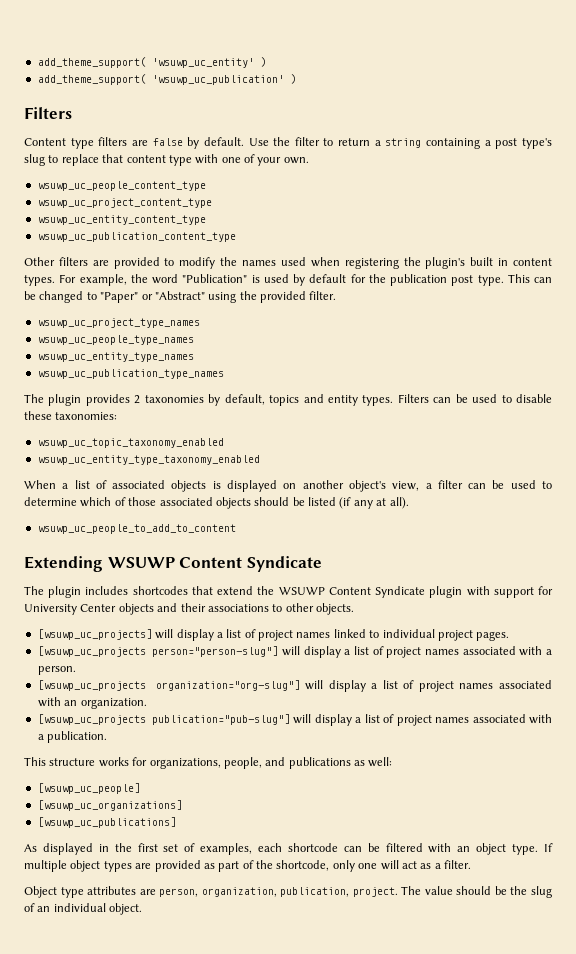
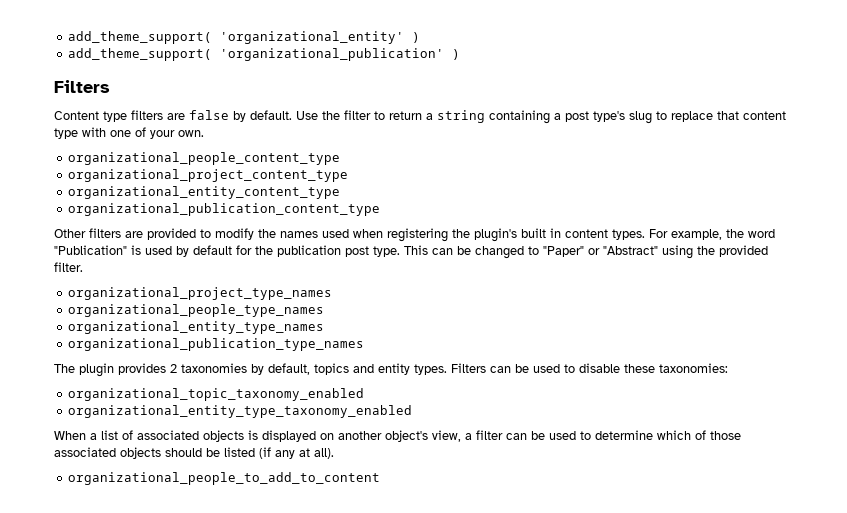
[37,57,254,68] add_theme_support( 'wsuwp_uc_entity' -> [68,31,405,44] add_theme_support( 'organizational_entity'
[151,75,284,85] 'wsuwp_uc_publication' -> [220,48,445,61] 'organizational_publication'
[37,181,206,191] [37,198,212,208] [37,215,206,225] [37,232,236,242] wsuwp_uc_people_content_type // wsuwp_uc_project_content_type // wsuwp_uc_entity_content_type // wsuwp_uc_publication_content_type -> [68,152,341,165] [68,169,349,182] [68,186,341,199] [68,203,381,216] organizational_people_content_type // organizational_project_content_type // organizational_entity_content_type // organizational_publication_content_type
[37,318,200,328] [37,335,194,345] [37,352,194,362] [37,369,224,379] wsuwp_uc_project_type_names // wsuwp_uc_people_type_names // wsuwp_uc_entity_type_names // wsuwp_uc_publication_type_names -> [68,287,333,300] [68,304,325,317] [68,321,325,334] [68,338,365,351] organizational_project_type_names // organizational_people_type_names // organizational_entity_type_names // organizational_publication_type_names
[37,438,224,448] [37,455,260,465] wsuwp_uc_topic_taxonomy_enabled // wsuwp_uc_entity_type_taxonomy_enabled -> [68,388,365,401] [68,405,413,418] organizational_topic_taxonomy_enabled // organizational_entity_type_taxonomy_enabled
[37,524,236,534] [24,556,322,572] [24,586,553,598] [24,603,354,615] [37,629,510,641] [37,646,553,658] [37,666,76,675] [37,680,552,692] [37,697,147,709] [37,714,553,726] [37,731,108,743] [24,757,393,769] [37,783,140,794] [37,800,182,811] [37,817,176,828] [24,843,553,855] [24,860,471,872] [24,886,552,898] [24,903,143,915] wsuwp_uc_people_to_add_to_content // Extending WSUWP Content Syndicate // The plugin includes shortcodes that extend the WSUWP Content Syndicate plugin with support for University Center objects and their associations to other objects. // [wsuwp_uc_projects] will display a list of project names linked to individual project pages. // [wsuwp_uc_projects person="person-slug"] will display a list of project names associated with a person. // [wsuwp_uc_projects organization="org-slug"] will display a list of project names associated with an organization. // [wsuwp_uc_projects publication="pub-slug"] will display a list of project names associated with a publication. // This structure works for organizations, people, and publications as well: // [wsuwp_uc_people] // [wsuwp_uc_organizations] // [wsuwp_uc_publications] // As displayed in the first set of examples, each shortcode can be filtered with an object type. If multiple object types are provided as part of the shortcode, only one will act as a filter. // Object type attributes are person, organization, publication, project. The value should be the slug of an individual object. -> [68,472,381,485] organizational_people_to_add_to_content

